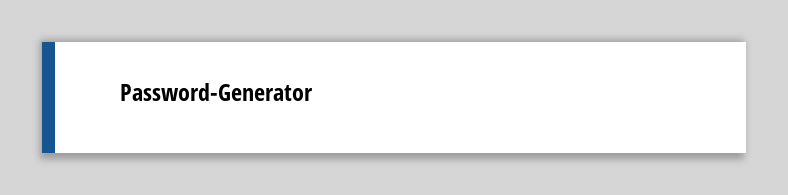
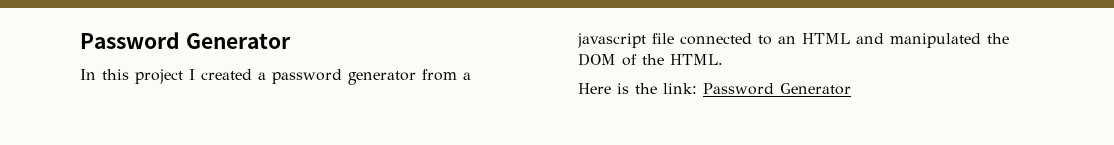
[120,83,313,101] Password-Generator -> [80,32,291,49] [80,69,471,85] [577,33,1009,48] [578,53,723,66] [578,83,851,95] Password Generator // In this project I created a password generator from a javascript file connected to an HTML and manipulated the DOM of the HTML. // Here is the link: Password Generator

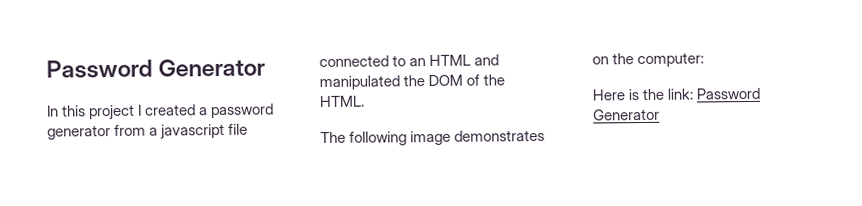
(723, 59) none -> [320,129,546,146] [592,52,705,68] // The following image demonstrates on the computer:

